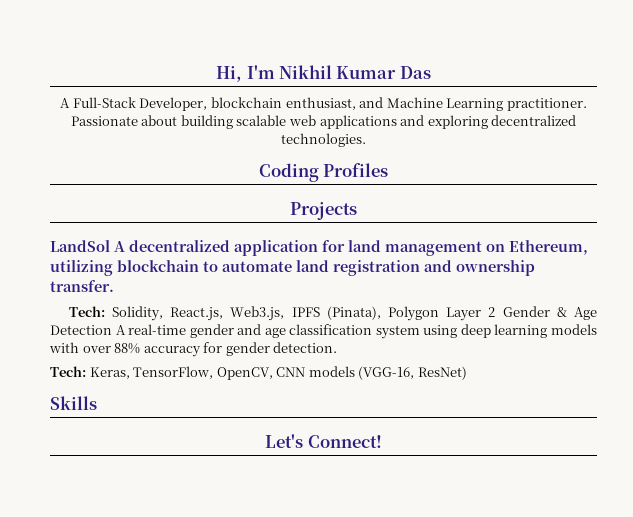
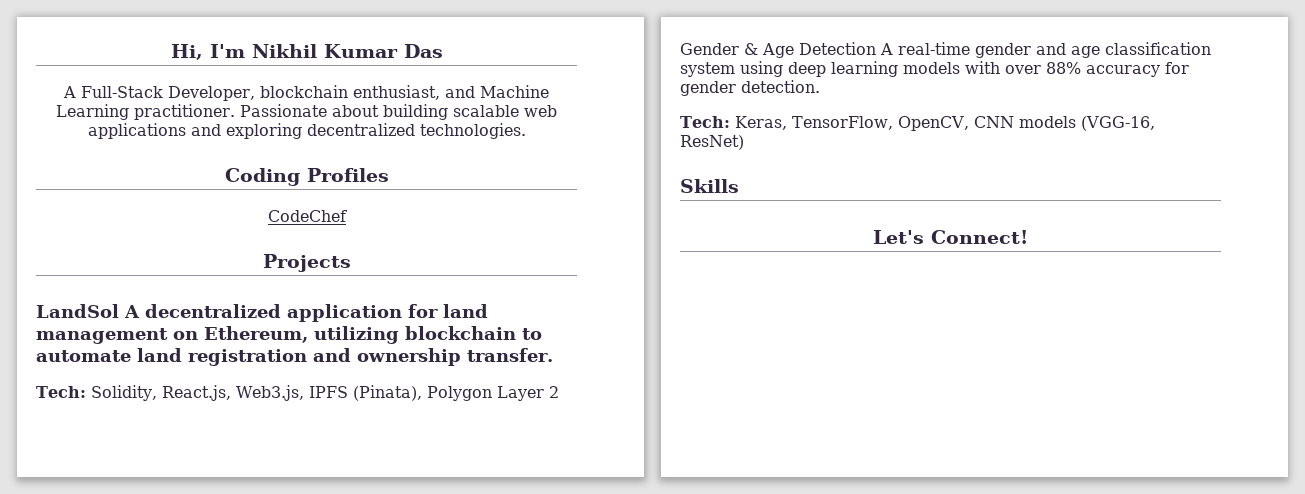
(389, 170) none -> [267,210,347,222] // CodeChef

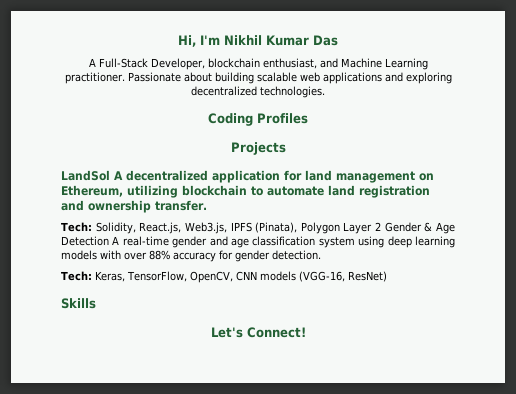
[267,210,347,222] // CodeChef -> (308, 118) none

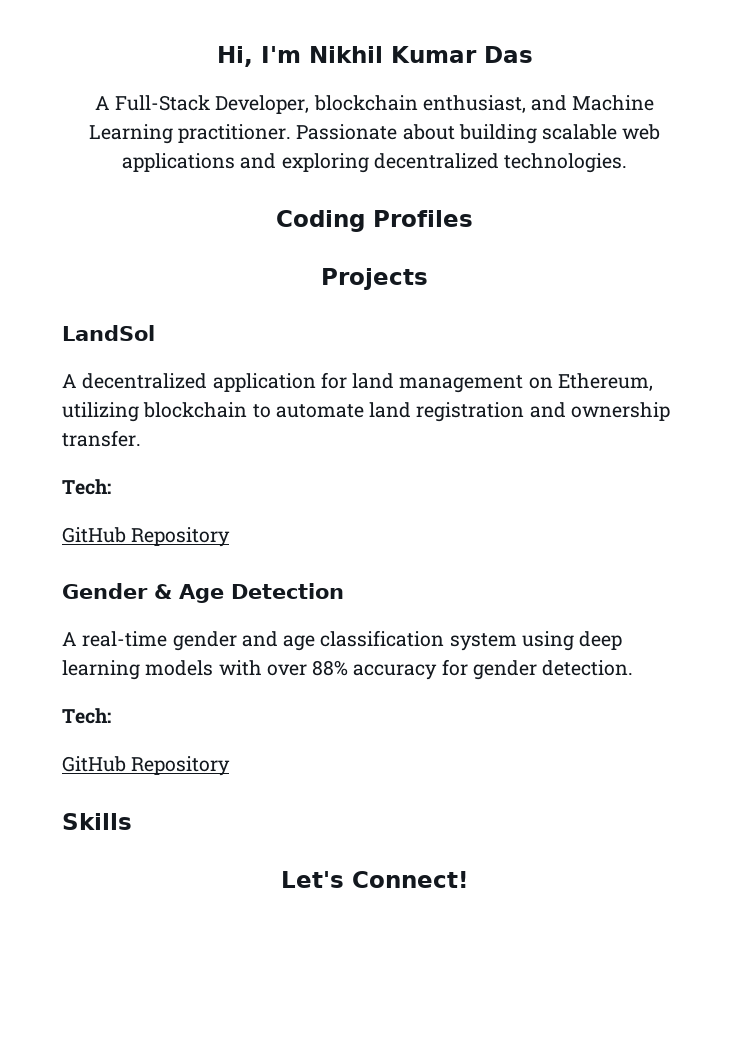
(110, 175) none -> (155, 333) //
[95,222,382,234] Solidity, React.js, Web3.js, IPFS (Pinata), Polygon Layer 2 -> [62,527,231,547] // GitHub Repository //
(109, 241) none -> (344, 591) //
[94,271,387,283] Keras, TensorFlow, OpenCV, CNN models (VGG-16, ResNet) -> [62,756,231,776] // GitHub Repository

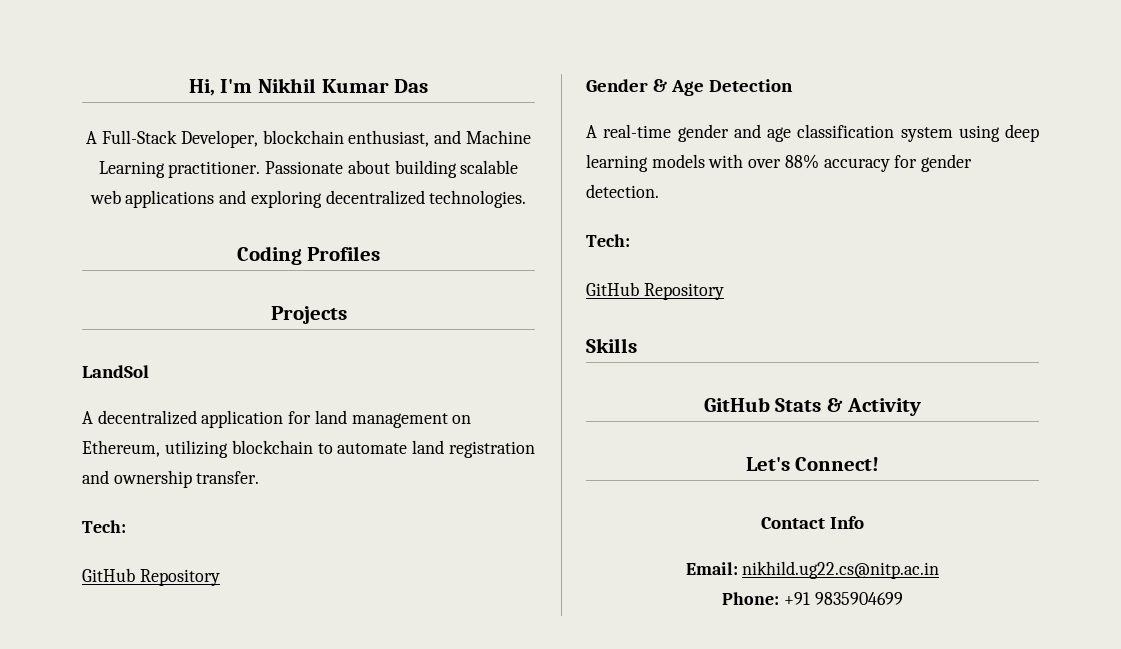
[281,871,468,888] Let's Connect! -> [703,397,922,416] [745,457,880,471] [760,516,865,529] [685,561,940,579] [722,592,903,605] GitHub Stats & Activity // Let's Connect! // Contact Info // Email: nikhild.ug22.cs@nitp.ac.in // Phone: +91 9835904699

